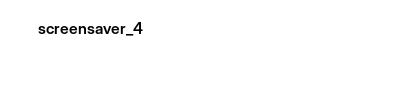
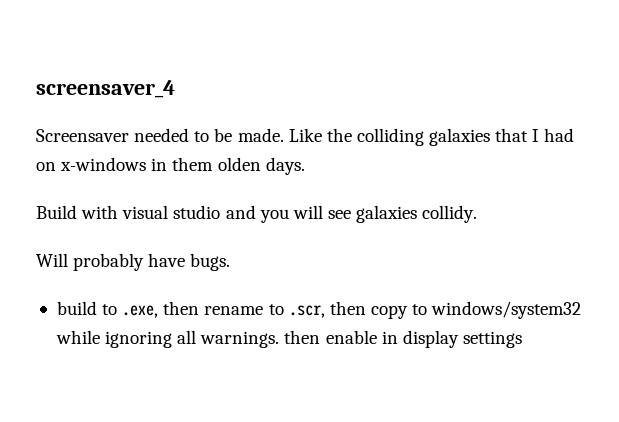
(143, 29) none -> [36,128,575,146] [36,157,305,175] [36,205,478,223] [36,253,231,271] [56,301,582,319] [55,330,522,348] // Screensaver needed to be made. Like the colliding galaxies that I had on x-windows in them olden days. // Build with visual studio and you will see galaxies collidy. // Will probably have bugs. // build to .exe, then rename to .scr, then copy to windows/system32 while ignoring all warnings. then enable in display settings

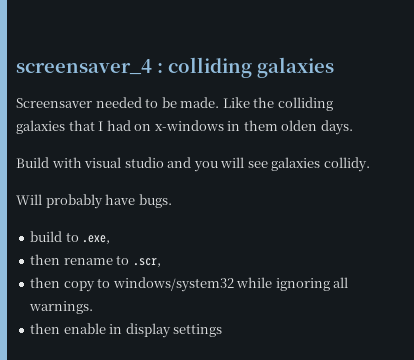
(175, 89) none -> [157,57,334,78] : colliding galaxies
(159, 311) none -> (111, 239) //
(325, 311) none -> (161, 262) //
(280, 339) none -> (94, 307) //

